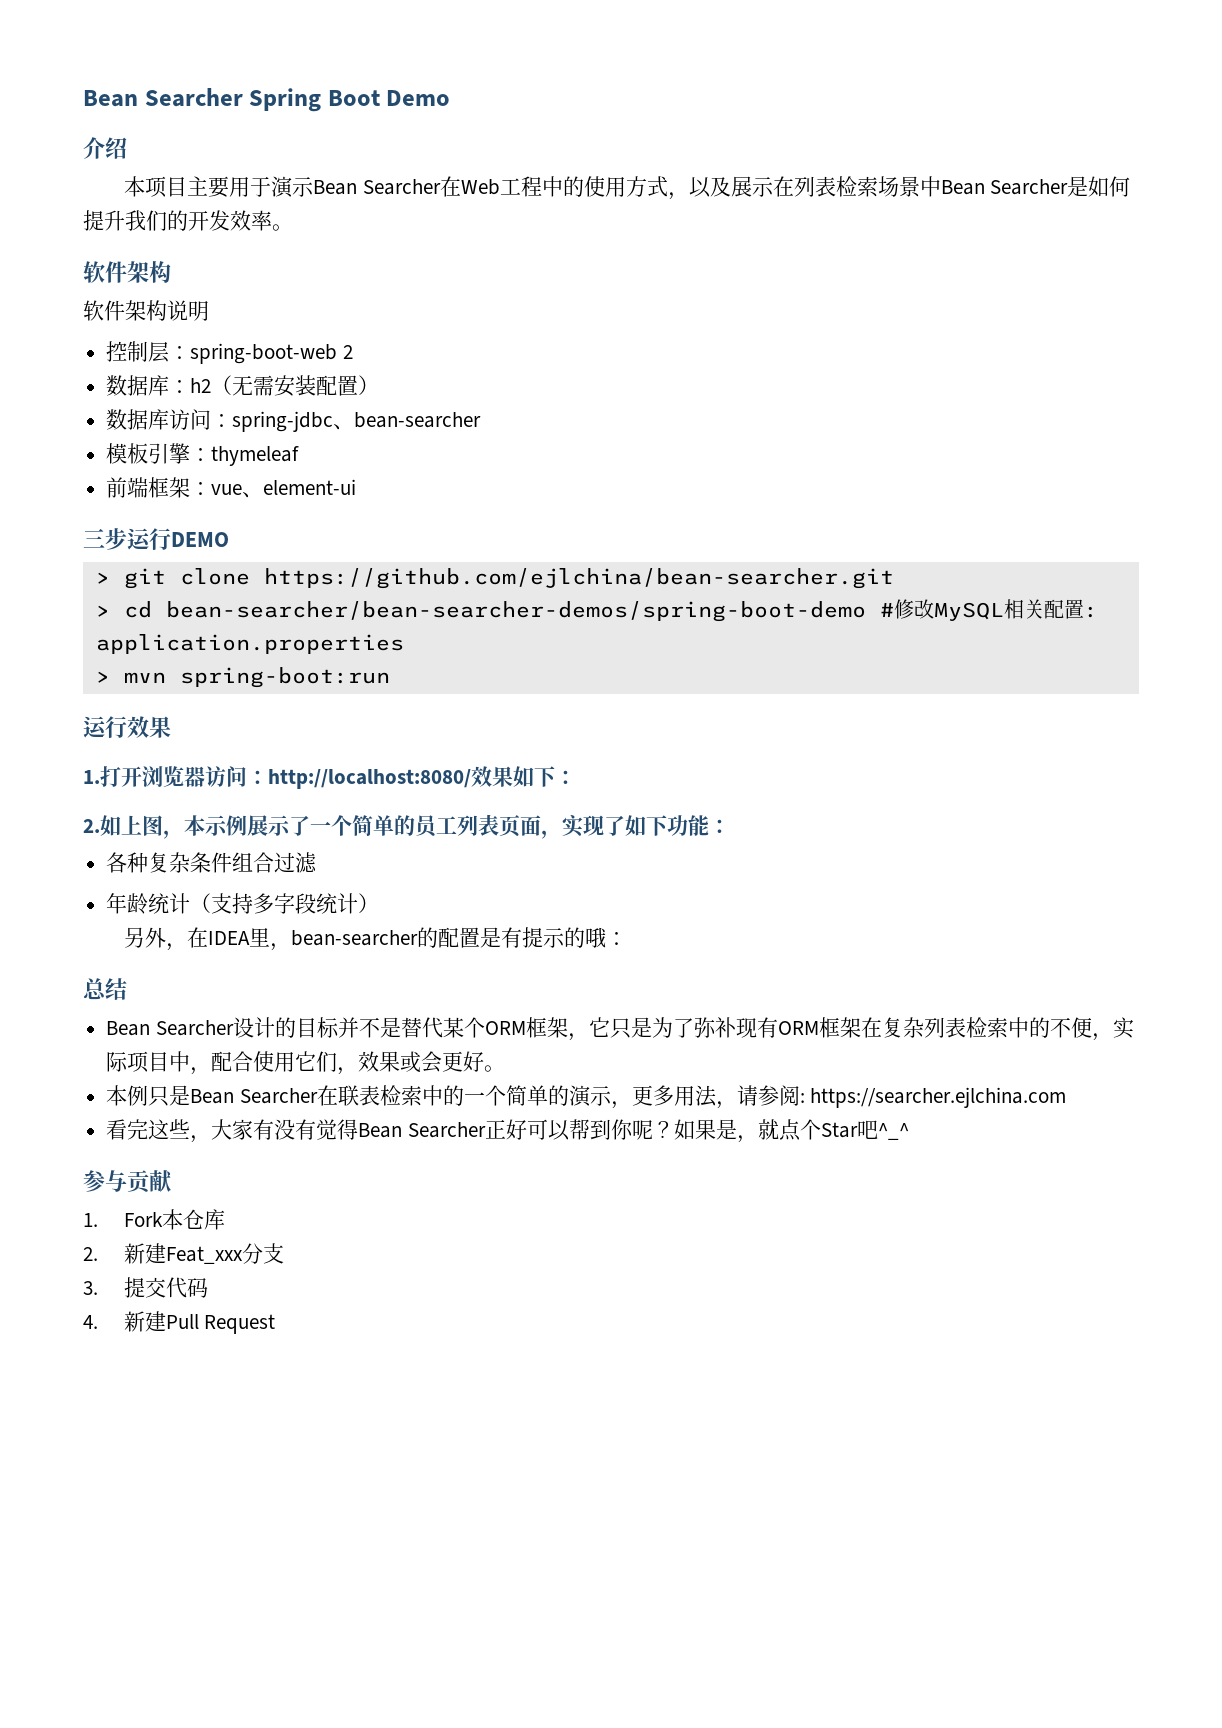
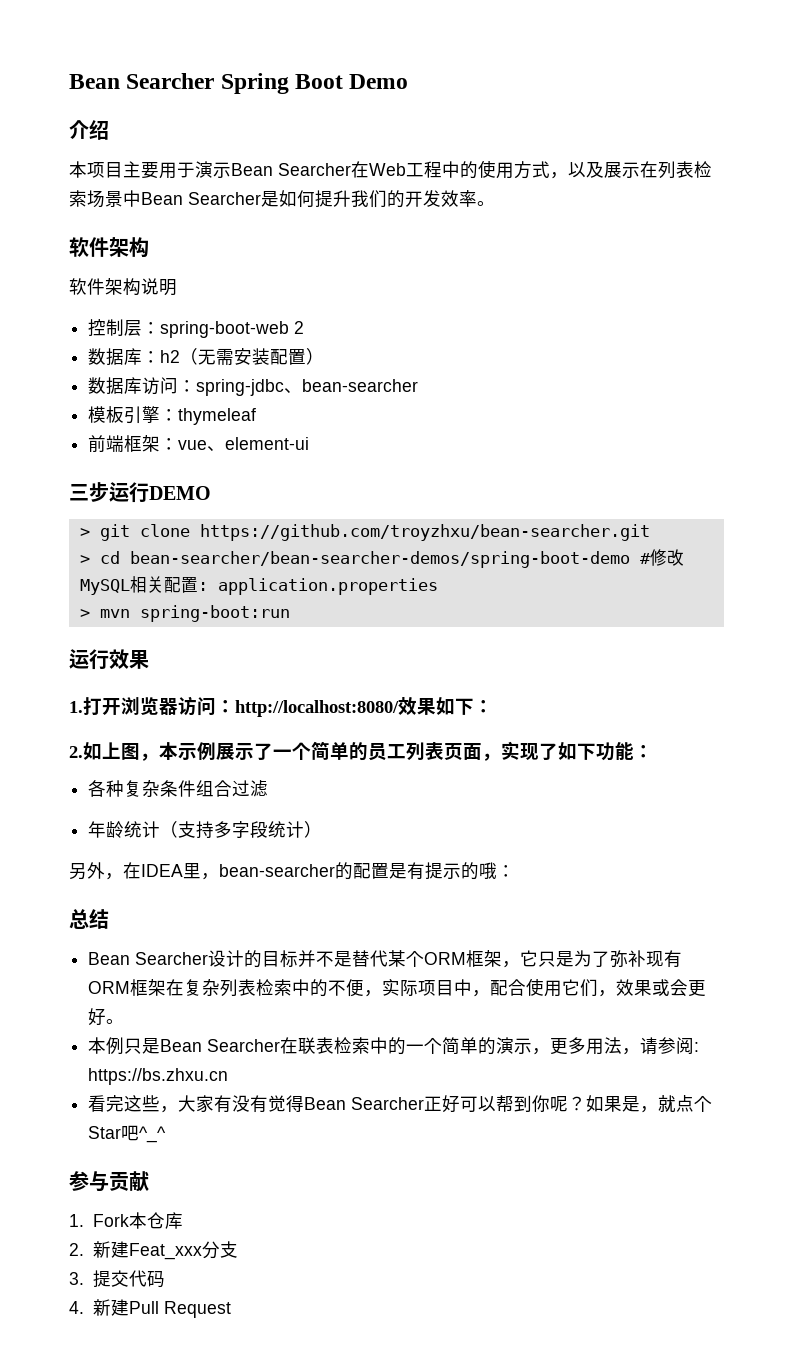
[263,568,894,589] https://github.com/ejlchina/bean-searcher.git -> [199,524,650,541] https://github.com/troyzhxu/bean-searcher.git
[810,1087,1067,1108] https://searcher.ejlchina.com -> [88,1068,229,1085] https://bs.zhxu.cn

